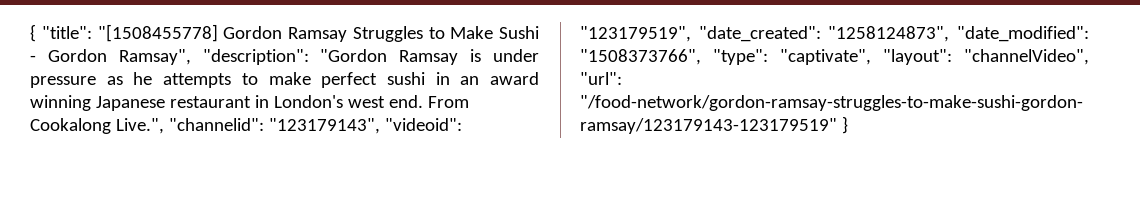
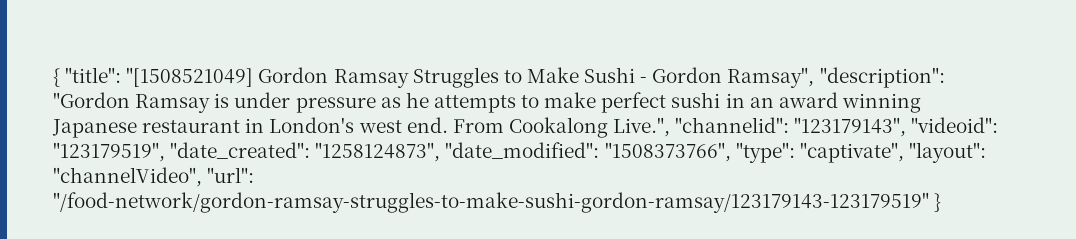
[97,24,218,42] "[1508455778] -> [126,67,254,87] "[1508521049]

